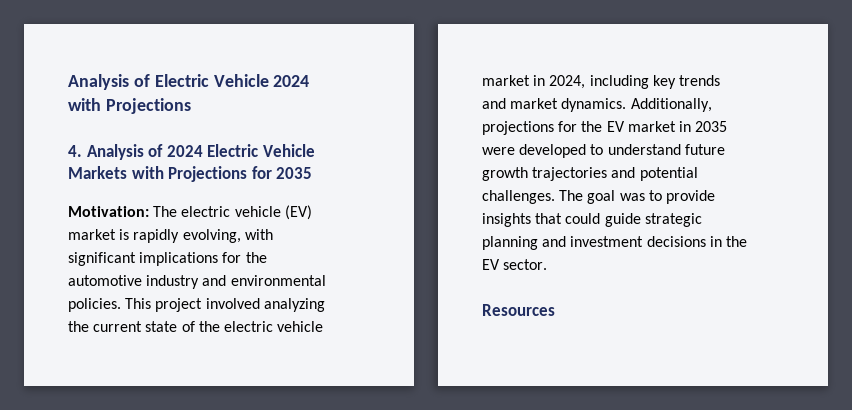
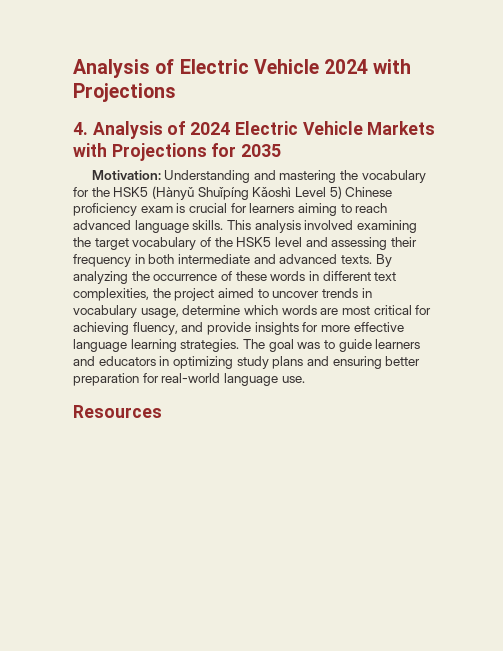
[153,205,312,220] [68,229,273,243] [68,252,267,266] [68,275,326,289] [68,298,325,312] [68,321,324,332] [482,75,720,89] [482,98,712,112] [482,121,728,135] [482,144,725,158] [482,167,698,181] [482,190,715,204] [482,213,702,227] [482,236,747,250] [482,259,548,270] The electric vehicle (EV) market is rapidly evolving, with significant implications for the automotive industry and environmental policies. This project involved analyzing the current state of the electric vehicle market in 2024, including key trends and market dynamics. Additionally, projections for the EV market in 2035 were developed to understand future growth trajectories and potential challenges. The goal was to provide insights that could guide strategic planning and investment decisions in the EV sector. -> [164,170,426,183] [73,186,393,200] [73,203,388,216] [73,220,417,233] [73,237,417,250] [73,254,392,267] [73,271,397,284] [73,288,372,301] [73,305,432,318] [73,322,404,335] [73,339,421,352] [73,356,421,369] [73,373,305,386] Understanding and mastering the vocabulary for the HSK5 (Hànyǔ Shuǐpíng Kǎoshì Level 5) Chinese proficiency exam is crucial for learners aiming to reach advanced language skills. This analysis involved examining the target vocabulary of the HSK5 level and assessing their frequency in both intermediate and advanced texts. By analyzing the occurrence of these words in different text complexities, the project aimed to uncover trends in vocabulary usage, determine which words are most critical for achieving fluency, and provide insights for more effective language learning strategies. The goal was to guide learners and educators in optimizing study plans and ensuring better preparation for real-world language use.

